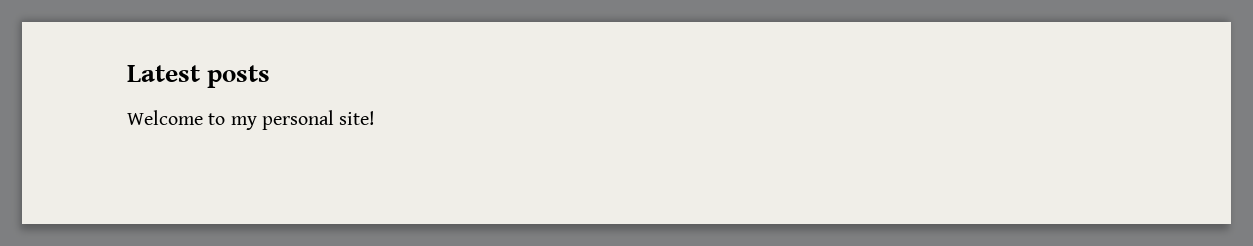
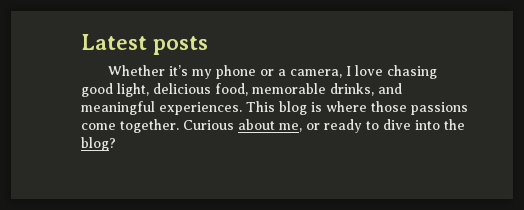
[127,110,376,130] Welcome to my personal site! -> [107,65,437,79] [81,83,402,97] [81,101,468,115] [81,119,465,133] [81,137,116,151] Whether it’s my phone or a camera, I love chasing good light, delicious food, memorable drinks, and meaningful experiences. This blog is where those passions come together. Curious about me, or ready to dive into the blog?

